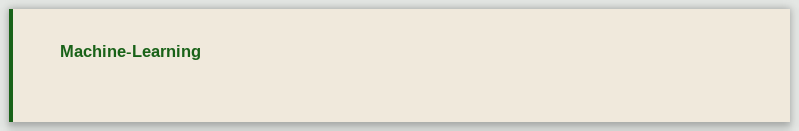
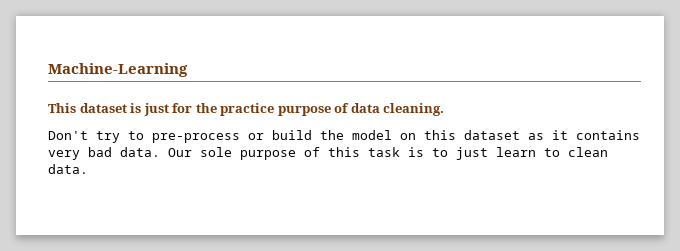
(201, 52) none -> [48,103,445,116] [48,130,640,143] [48,147,608,160] [48,164,88,174] // This dataset is just for the practice purpose of data cleaning. // Don't try to pre-process or build the model on this dataset as it contains very bad data. Our sole purpose of this task is to just learn to clean data.

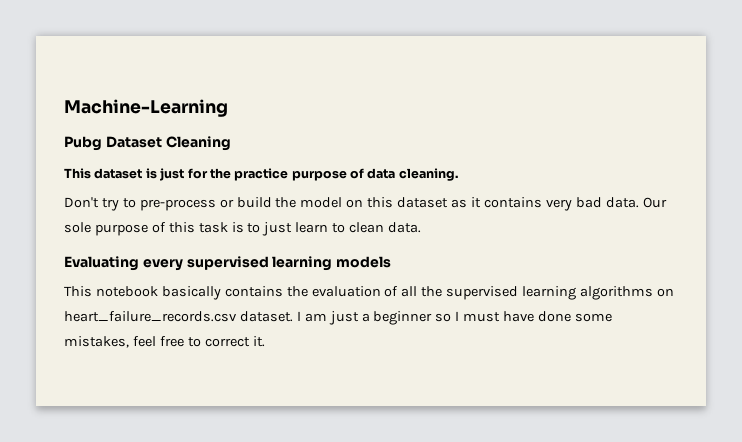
(188, 70) none -> [64,136,231,151] // Pubg Dataset Cleaning
(88, 169) none -> [64,256,392,271] [64,286,674,300] [64,311,612,325] [64,336,265,348] // Evaluating every supervised learning models // This notebook basically contains the evaluation of all the supervised learning algorithms on heart_failure_records.csv dataset. I am just a beginner so I must have done some mistakes, feel free to correct it.

